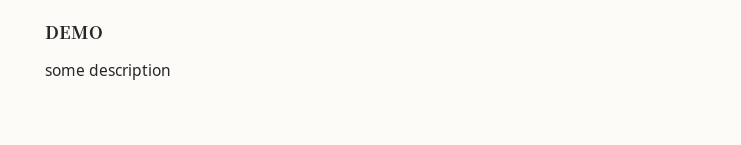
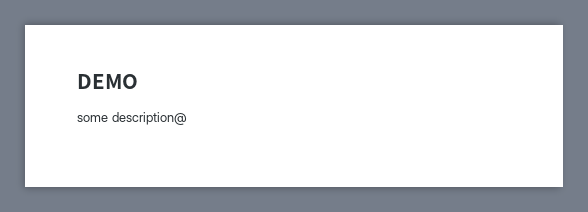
[89,64,172,80] description -> [111,112,187,125] description@

